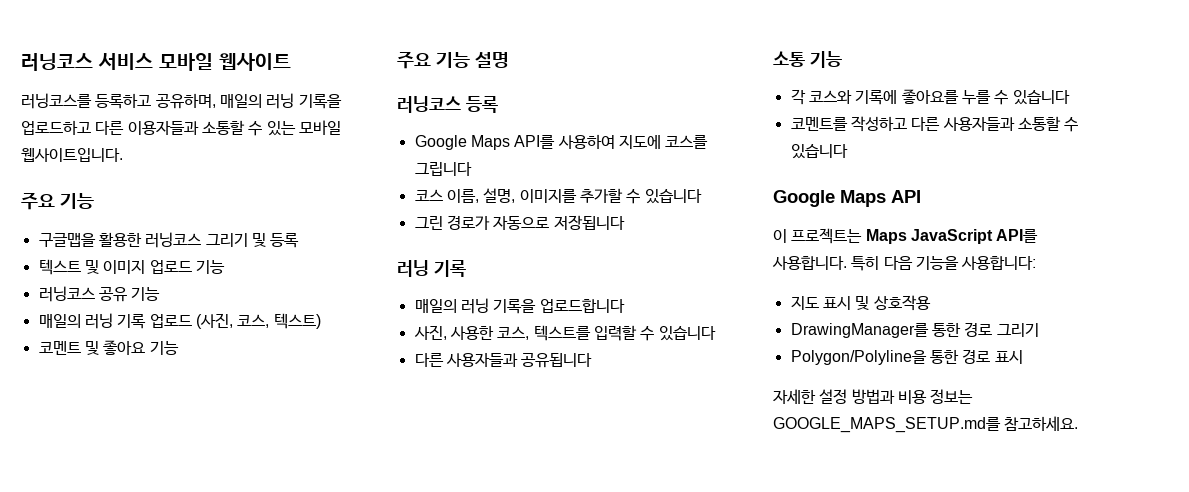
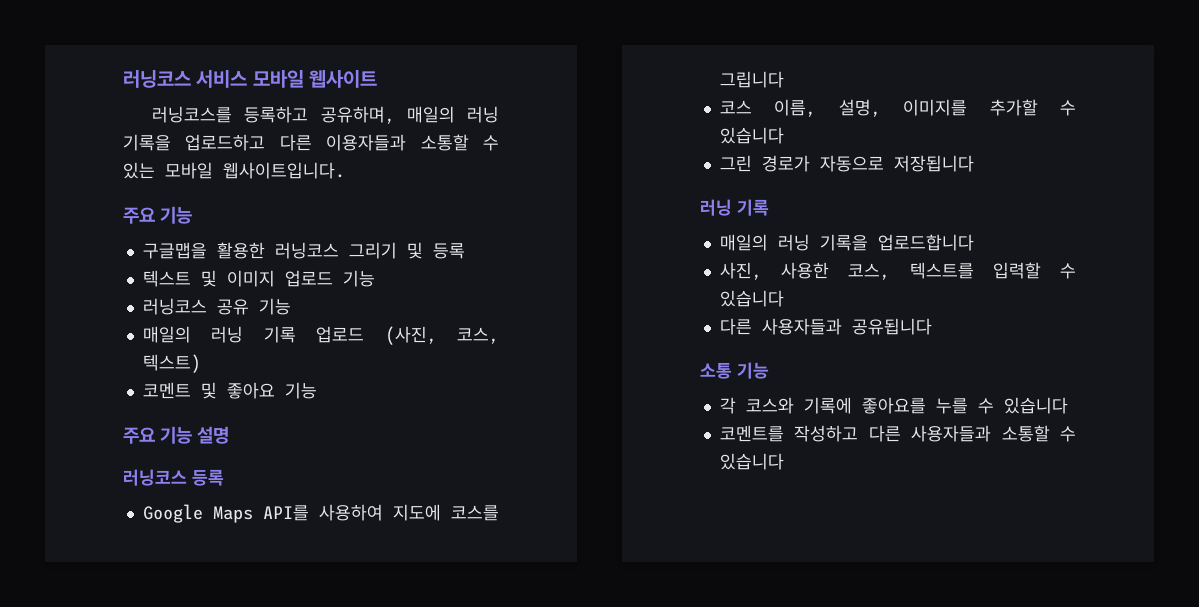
[773,190,921,207] [773,228,1039,244] [772,256,1037,271] [790,295,931,311] [790,322,1039,338] [790,349,1023,365] [773,389,974,404] [773,416,1079,433] // Google Maps API // 이 프로젝트는 Maps JavaScript API를 사용합니다. 특히 다음 기능을 사용합니다: // 지도 표시 및 상호작용 // DrawingManager를 통한 경로 그리기 // Polygon/Polyline을 통한 경로 표시 // 자세한 설정 방법과 비용 정보는 GOOGLE_MAPS_SETUP.md를 참고하세요. -> (784, 461) none

